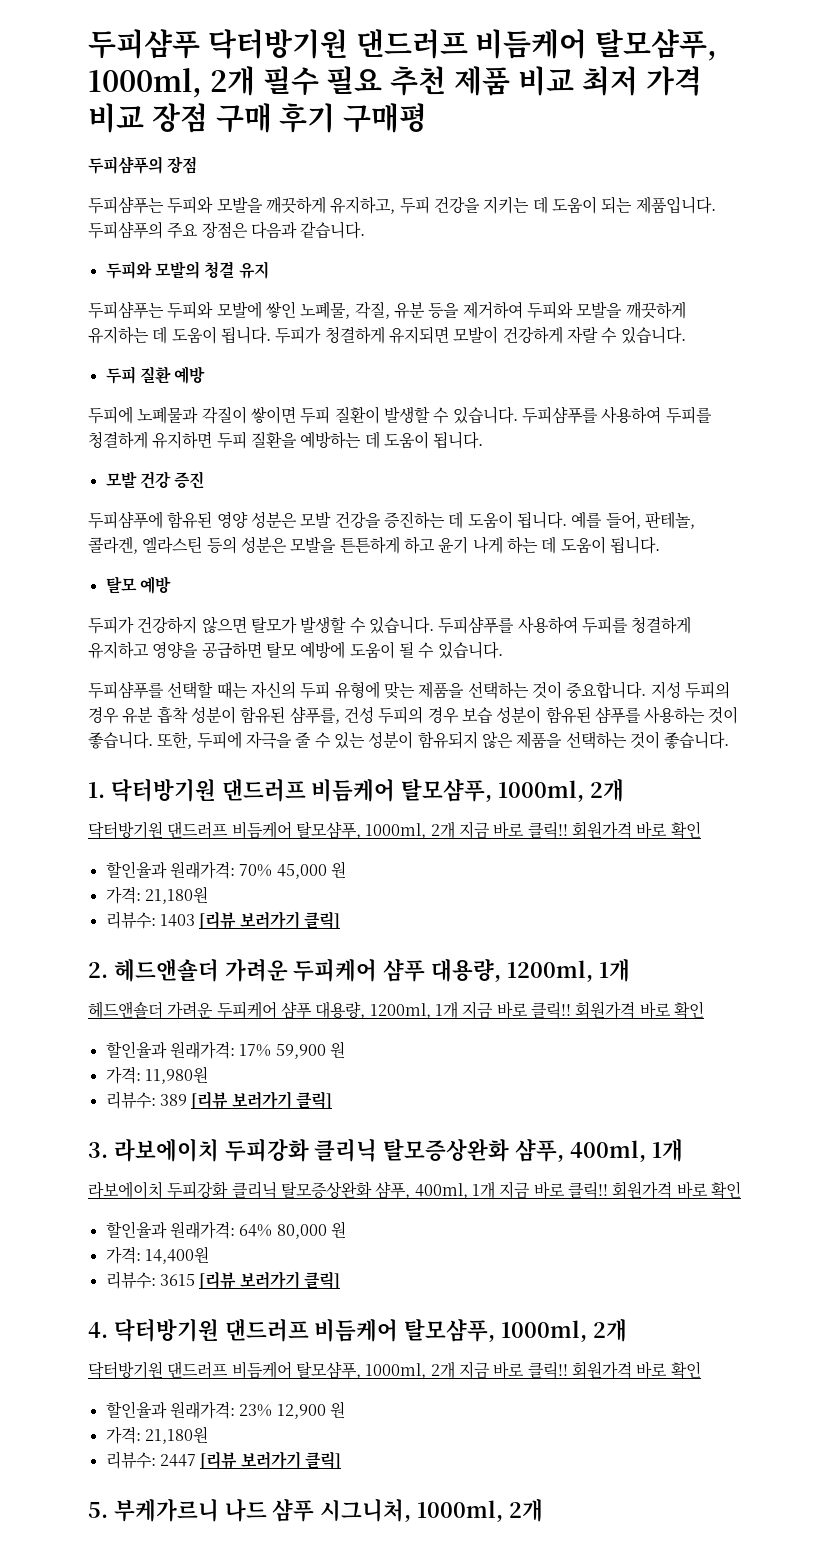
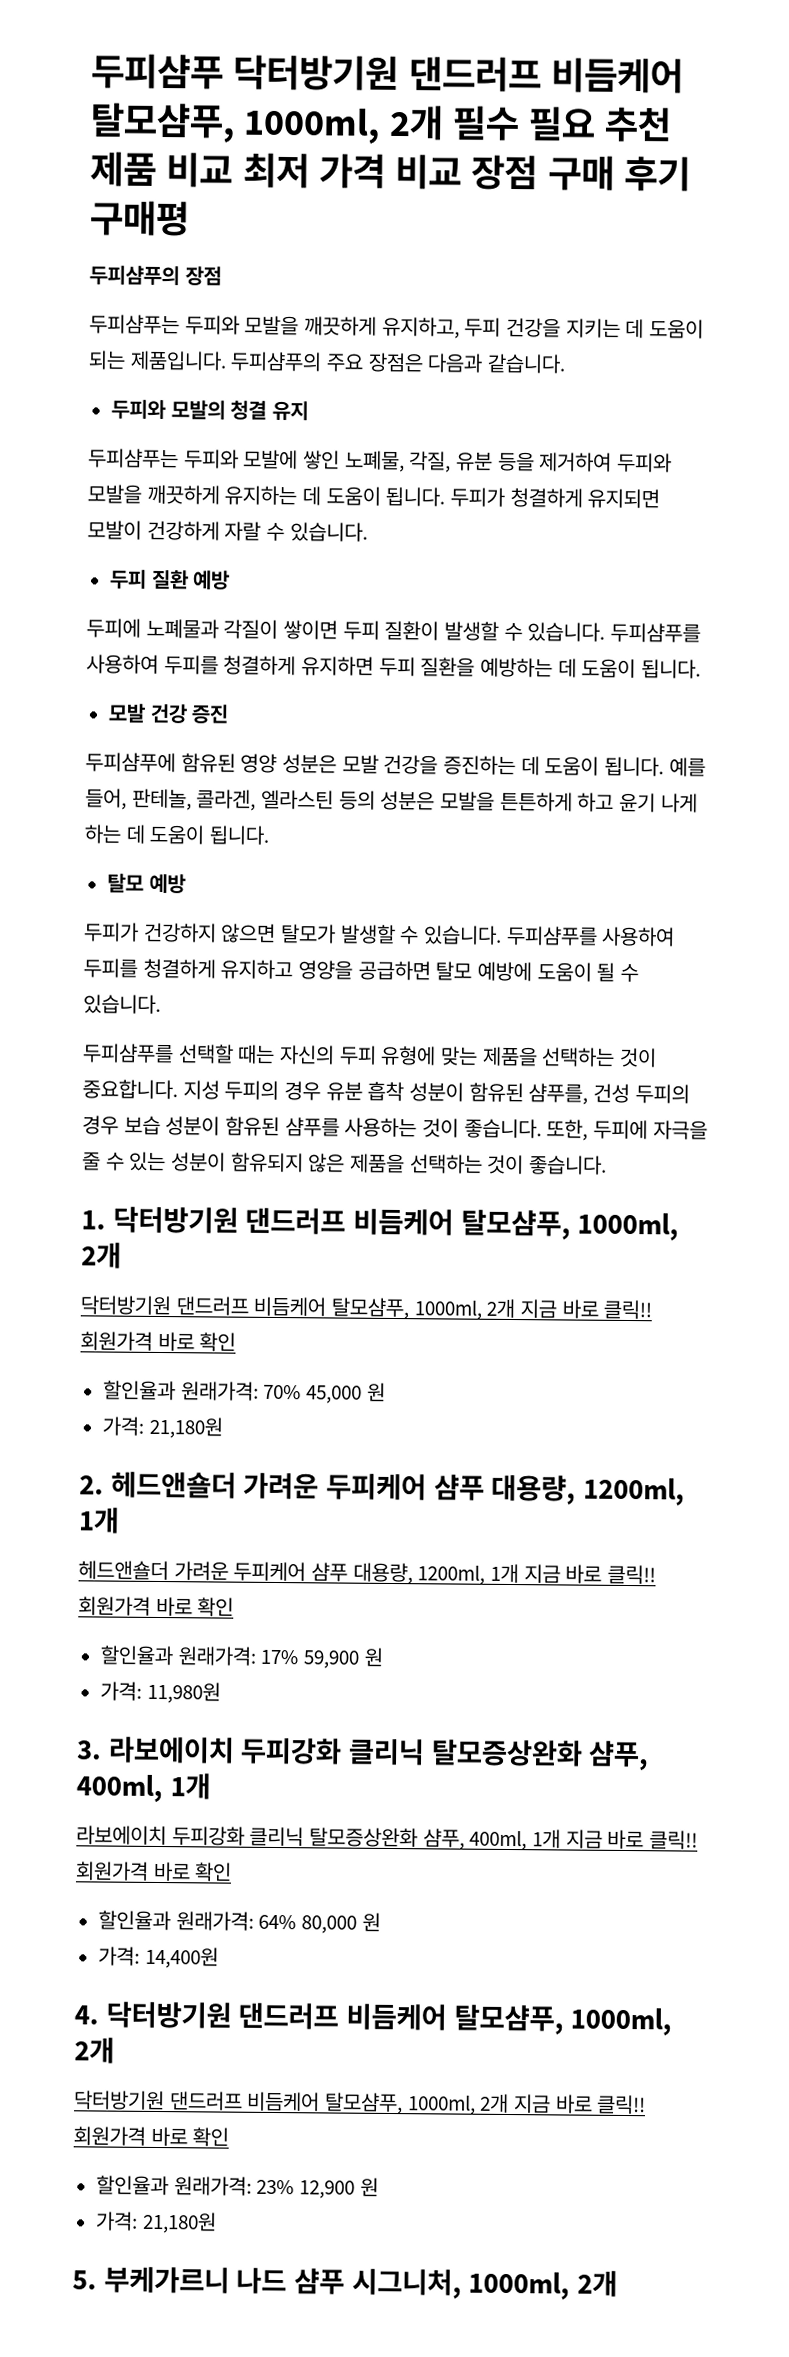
[105,911,340,929] // 리뷰수: 1403 [리뷰 보러가기 클릭] -> (223, 1427) none
[105,1091,332,1109] // 리뷰수: 389 [리뷰 보러가기 클릭] -> (221, 1692) none
[105,1271,340,1289] // 리뷰수: 3615 [리뷰 보러가기 클릭] -> (219, 1957) none
[105,1451,341,1469] // 리뷰수: 2447 [리뷰 보러가기 클릭] -> (217, 2222) none

